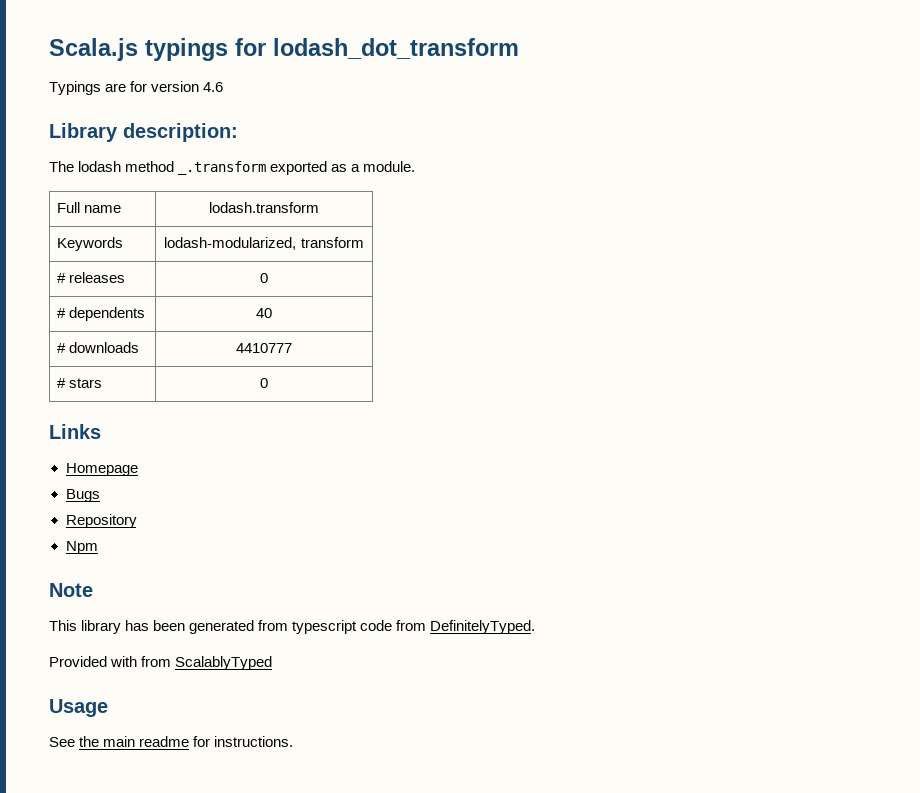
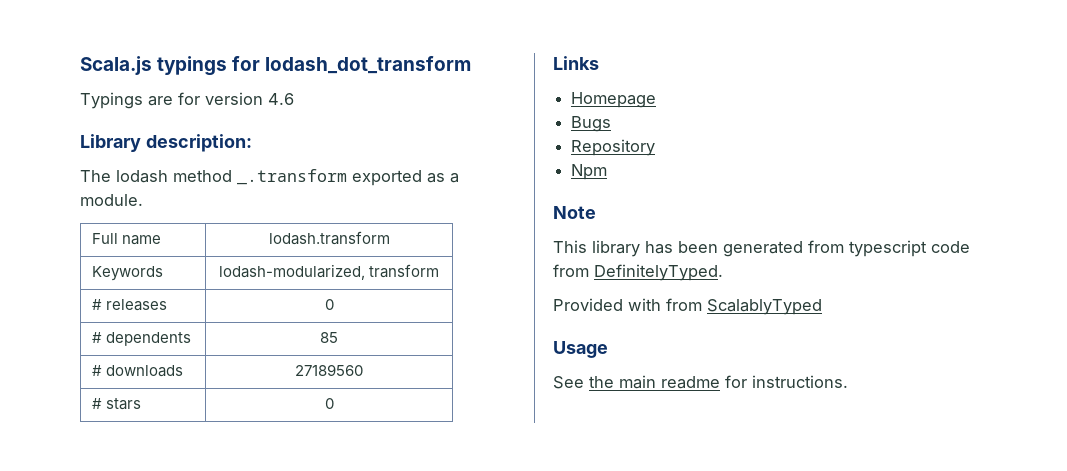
[256,308,272,318] 40 -> [320,332,338,343] 85
[236,343,292,353] 4410777 -> [295,364,363,376] 27189560

